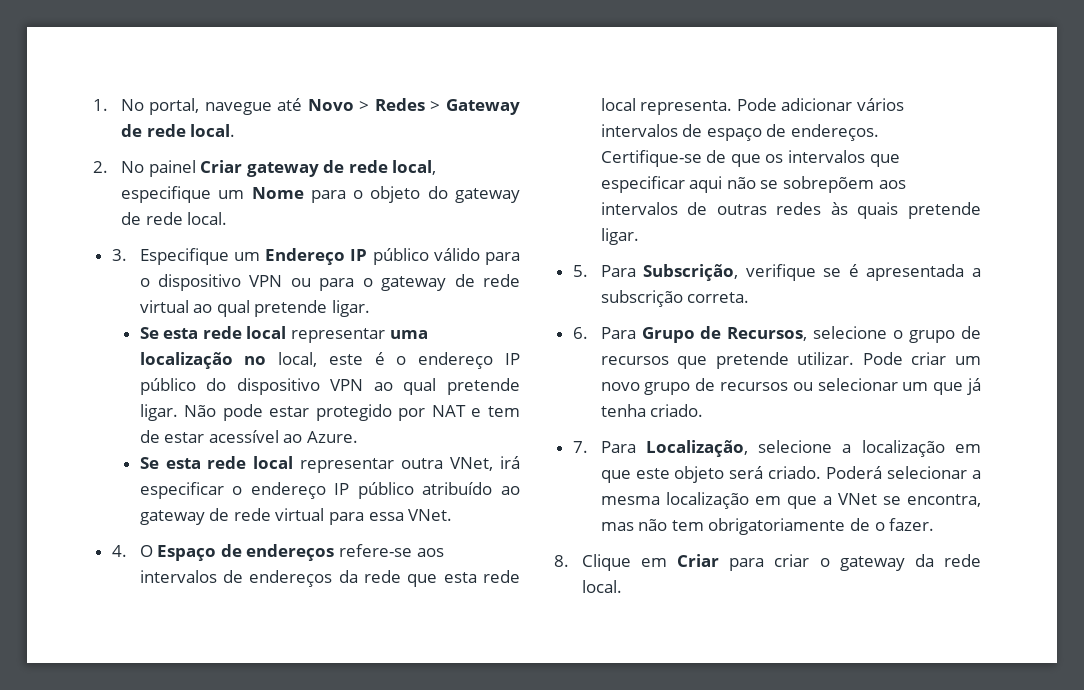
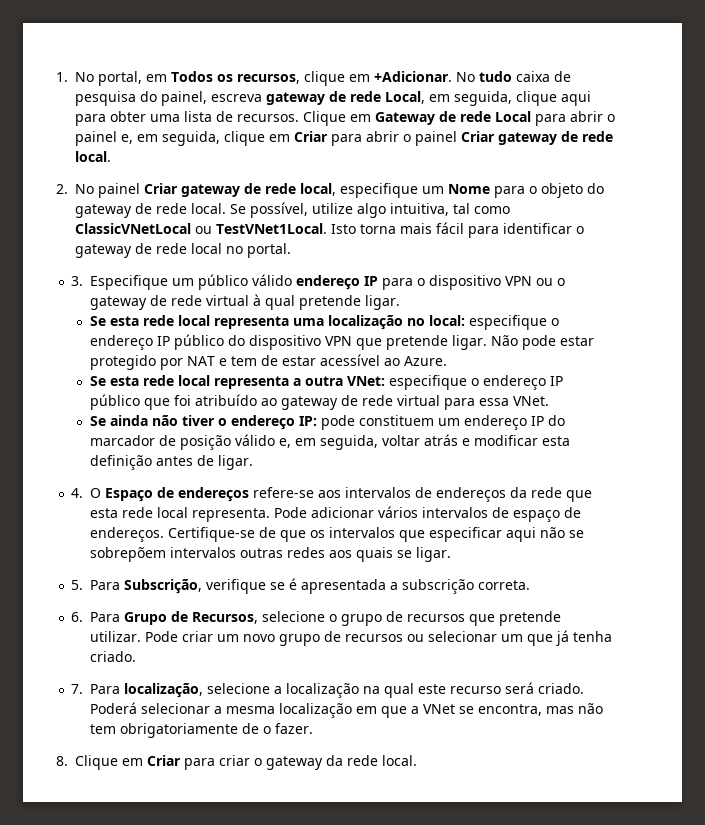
[204,98,520,115] navegue até Novo > Redes > Gateway -> [146,71,571,86] [75,91,591,106] [75,111,615,126] [75,131,557,146] em Todos os recursos, clique em +Adicionar. No tudo caixa de pesquisa do painel, escreva gateway de rede Local, em seguida, clique aqui para obter uma lista de recursos. Clique em Gateway de rede Local para abrir o painel e, em seguida, clique em Criar para abrir o painel Criar gateway
(228, 218) none -> [230,202,510,218] [75,222,584,238] [75,243,291,258] Se possível, utilize algo intuitiva, tal como ClassicVNetLocal ou TestVNet1Local. Isto torna mais fácil para identificar o gateway de rede local no portal.
[265,248,480,265] Endereço IP público válido -> [198,274,379,290] público válido endereço IP
[319,278,355,291] para -> (554, 282) none
[193,304,213,313] ao -> [253,294,262,306] à
[290,328,385,343] representar -> [213,316,289,329] representa
[278,352,385,367] local, este é -> [428,315,547,330] local: especifique
[373,378,437,395] ao qual -> [355,338,382,350] que
[300,456,520,473] [139,482,414,499] representar outra VNet, irá especificar o endereço IP público -> [213,375,563,390] [89,394,191,410] representa a outra VNet: especifique o endereço IP público que foi
(453, 515) none -> [89,415,565,430] [89,434,570,450] [89,455,253,470] // Se ainda não tiver o endereço IP: pode constituem um endereço IP do marcador de posição válido e, em seguida, voltar atrás e modificar esta definição antes de ligar.
[878,180,906,189] [600,202,981,219] aos intervalos de outras redes às quais pretende -> [170,547,413,562] intervalos outras redes aos quais se
[645,440,748,457] Localização, -> [124,683,204,698] localização,
[955,444,981,453] [600,466,725,483] em que este objeto -> [363,683,502,698] na qual este recurso

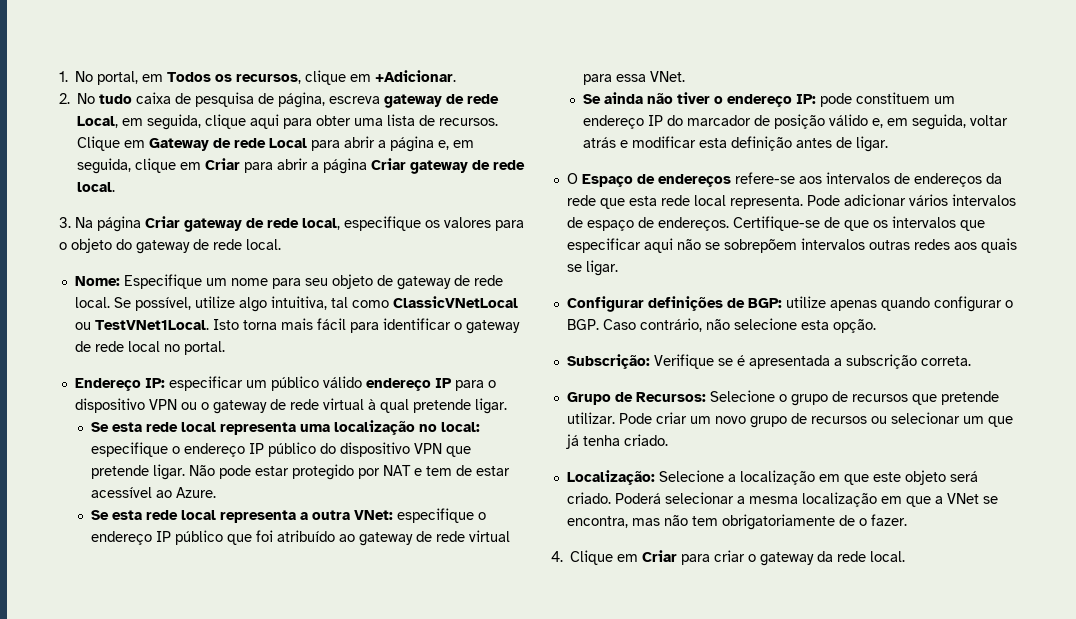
(452, 76) none -> [59,93,70,104] // 2.
[140,91,207,106] do painel, -> [258,92,326,108] de página,
[607,114,615,122] [75,131,117,146] o painel -> [378,136,435,152] a página
[403,131,457,146] o painel -> [311,158,368,174] a página
[56,183,140,198] 2. No painel -> [59,216,141,232] 3. Na página
[422,184,490,194] um Nome -> [425,217,491,228] os valores
(226, 208) none -> [74,274,503,290] [74,297,110,308] // Nome: Especifique um nome para seu objeto de gateway de rede local.
[71,275,169,290] 3. Especifique -> [74,376,243,391] Endereço IP: especificar
[71,488,84,498] 4. -> (888, 144) none
[71,579,267,594] 5. Para Subscrição, verifique -> [566,296,1013,312] [566,318,876,333] [566,354,714,369] Configurar definições de BGP: utilize apenas quando configurar o BGP. Caso contrário, não selecione esta opção. // Subscrição: Verifique
[71,611,326,625] 6. Para Grupo de Recursos, selecione -> [566,390,775,405] Grupo de Recursos: Selecione
[71,683,502,698] 7. Para localização, selecione a localização na qual este recurso -> [566,470,946,485] Localização: Selecione a localização em que este objeto
[56,756,68,766] 8. -> [551,551,563,562] 4.

